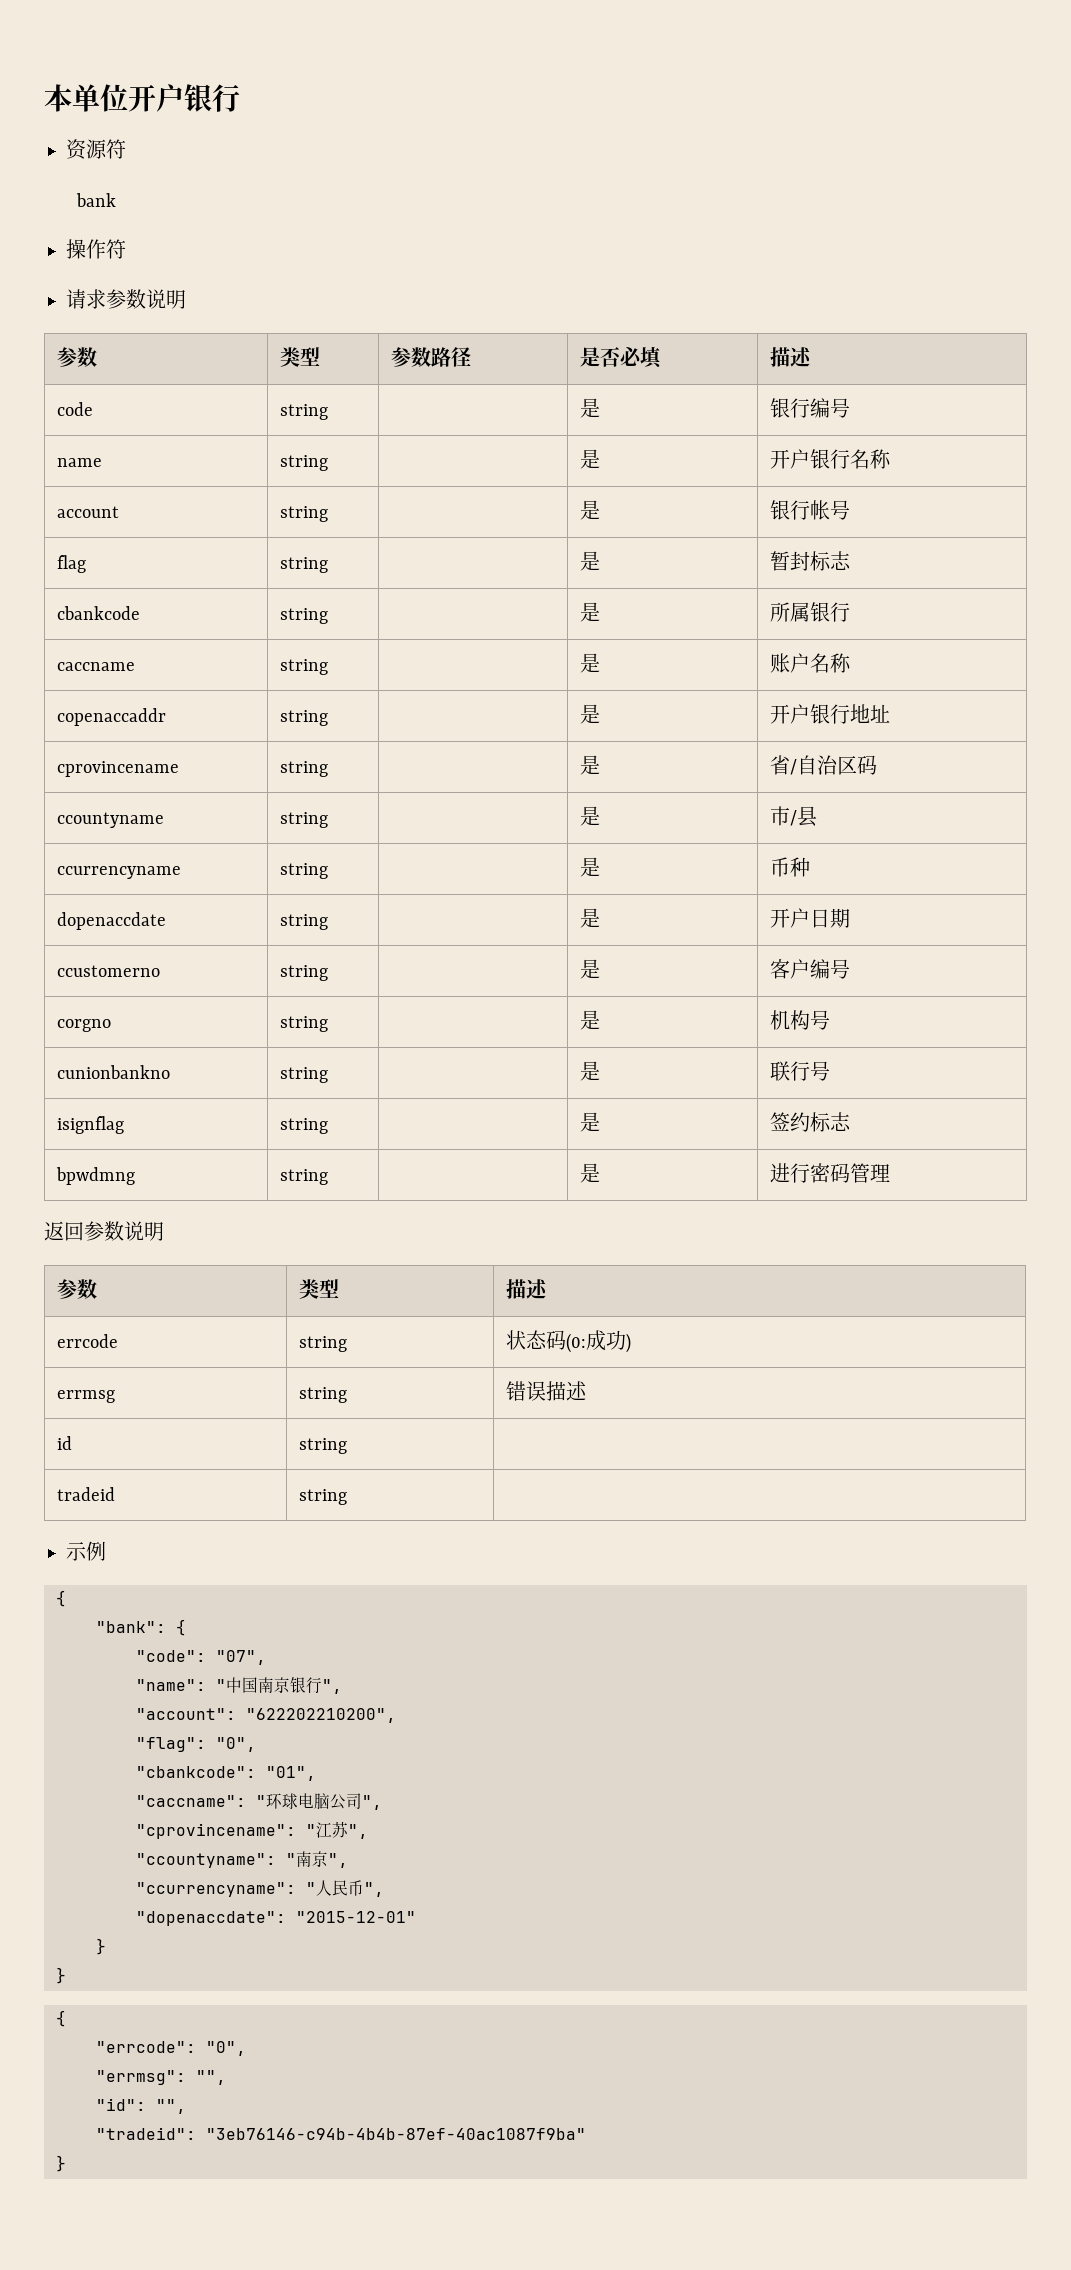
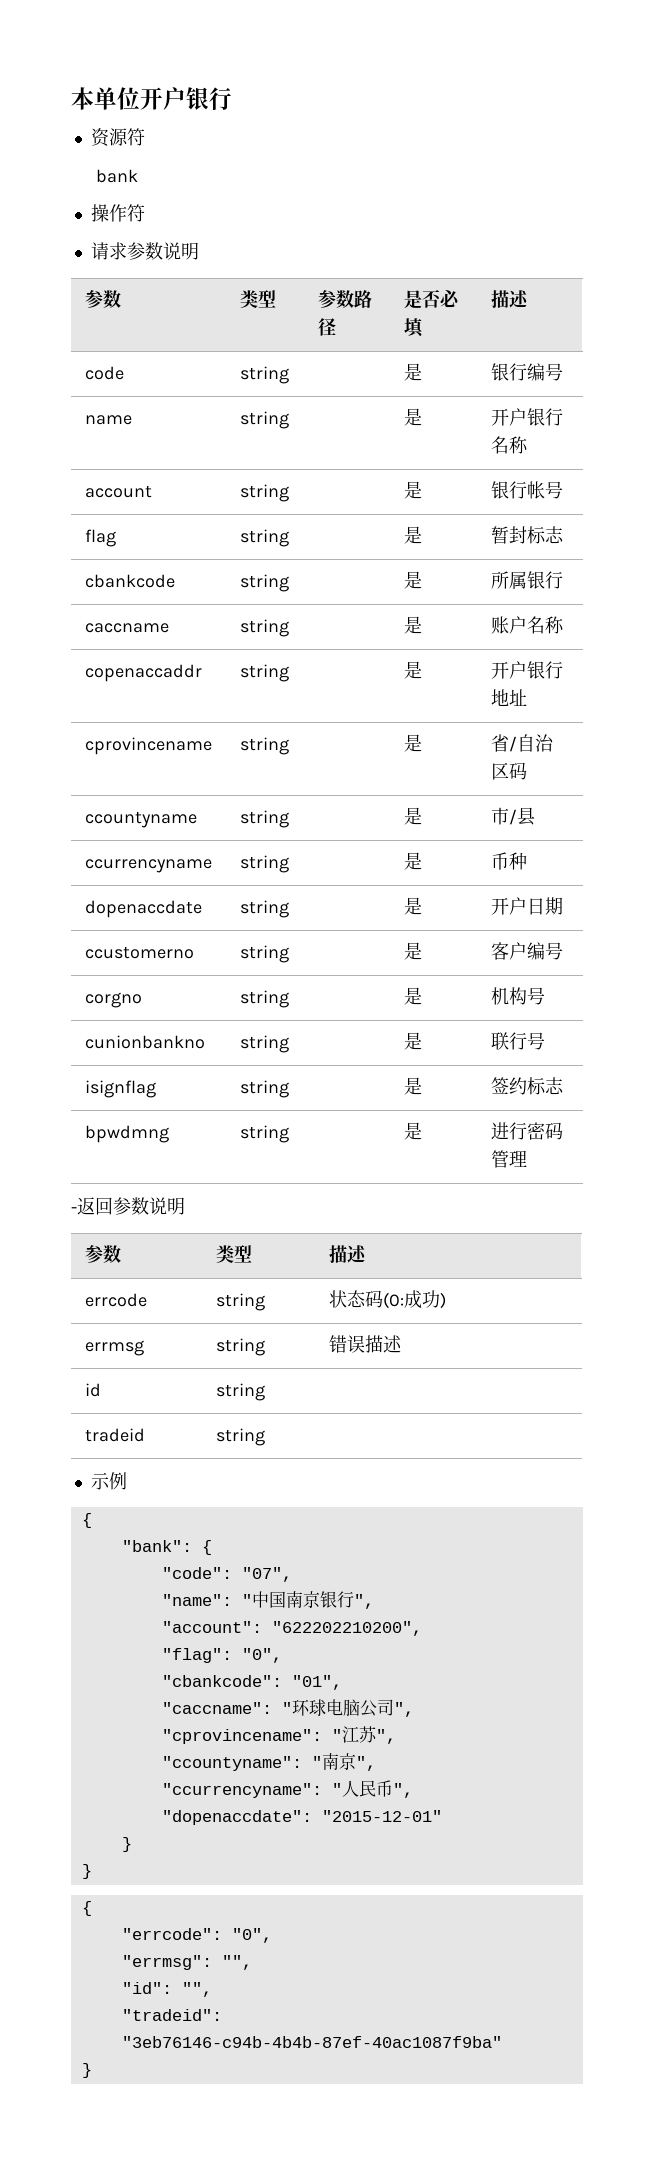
(891, 1173) none -> [71,1207,77,1213] -

